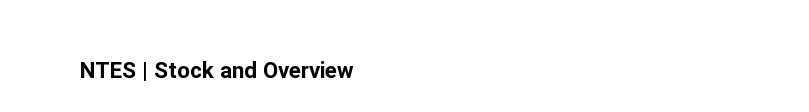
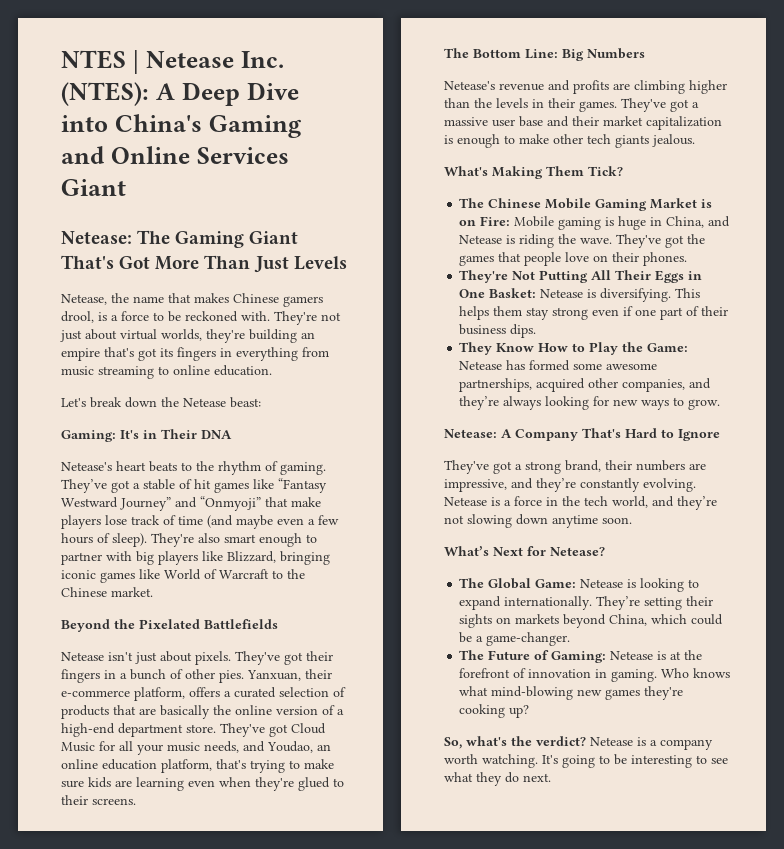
[154,61,355,78] Stock and Overview -> [145,51,284,68] [61,82,299,106] [61,114,302,138] [61,146,289,164] [61,179,126,196] [61,230,299,248] [61,255,347,273] [61,293,323,307] [61,311,341,325] [60,329,315,343] [61,347,329,361] [61,365,272,379] [61,397,261,408] [61,429,232,442] [61,461,326,475] [61,478,327,493] [61,496,321,511] [61,515,339,529] [61,533,317,547] [61,551,330,565] [61,569,305,583] [61,587,153,597] [61,619,278,632] [61,651,333,665] [61,669,332,683] [61,687,346,701] [61,705,344,719] [61,723,326,737] [61,741,331,755] [61,759,334,773] [61,777,344,791] [61,795,136,805] [444,48,645,61] [444,80,727,94] [444,98,699,112] [444,116,722,130] [444,134,695,148] [444,166,623,179] [459,198,713,211] [459,216,731,230] [459,234,706,248] [459,252,688,266] [459,270,703,283] [459,288,701,302] [459,306,729,320] [459,324,537,338] [459,342,689,355] [459,360,658,371] [459,378,712,392] [459,396,721,410] [444,428,720,441] [444,460,706,474] [444,478,696,492] [444,496,717,510] [444,514,632,528] [444,546,605,556] [459,578,700,592] [459,596,714,610] [459,614,724,628] [459,632,571,646] [459,650,703,663] [459,668,731,682] [459,686,684,700] [459,704,530,718] [444,736,713,750] [444,754,728,768] [444,772,551,786] Netease Inc. (NTES): A Deep Dive into China's Gaming and Online Services Giant // Netease: The Gaming Giant That's Got More Than Just Levels // Netease, the name that makes Chinese gamers drool, is a force to be reckoned with. They're not just about virtual worlds, they're building an empire that's got its fingers in everything from music streaming to online education. // Let's break down the Netease beast: // Gaming: It's in Their DNA // Netease's heart beats to the rhythm of gaming. They’ve got a stable of hit games like “Fantasy Westward Journey” and “Onmyoji” that make players lose track of time (and maybe even a few hours of sleep). They're also smart enough to partner with big players like Blizzard, bringing iconic games like World of Warcraft to the Chinese market. // Beyond the Pixelated Battlefields // Netease isn't just about pixels. They've got their fingers in a bunch of other pies. Yanxuan, their e-commerce platform, offers a curated selection of products that are basically the online version of a high-end department store. They've got Cloud Music for all your music needs, and Youdao, an online education platform, that's trying to make sure kids are learning even when they're glued to their screens. // The Bottom Line: Big Numbers // Netease's revenue and profits are climbing higher than the levels in their games. They've got a massive user base and their market capitalization is enough to make other tech giants jealous. // What's Making Them Tick? // The Chinese Mobile Gaming Market is on Fire: Mobile gaming is huge in China, and Netease is riding the wave. They've got the games that people love on their phones. // They're Not Putting All Their Eggs in One Basket: Netease is diversifying. This helps them stay strong even if one part of their business dips. // They Know How to Play the Game: Netease has formed some awesome partnerships, acquired other companies, and they’re always looking for new ways to grow. // Netease: A Company That's Hard to Ignore // They've got a strong brand, their numbers are impressive, and they’re constantly evolving. Netease is a force in the tech world, and they’re not slowing down anytime soon. // What’s Next for Netease? // The Global Game: Netease is looking to expand internationally. They’re setting their sights on markets beyond China, which could be a game-changer. // The Future of Gaming: Netease is at the forefront of innovation in gaming. Who knows what mind-blowing new games they're cooking up? // So, what's the verdict? Netease is a company worth watching. It's going to be interesting to see what they do next.

